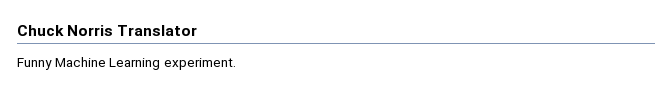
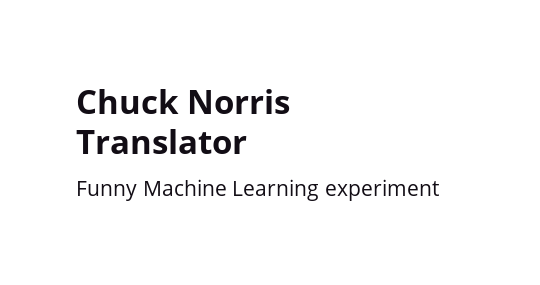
[163,58,236,70] experiment. -> [325,179,440,201] experiment

